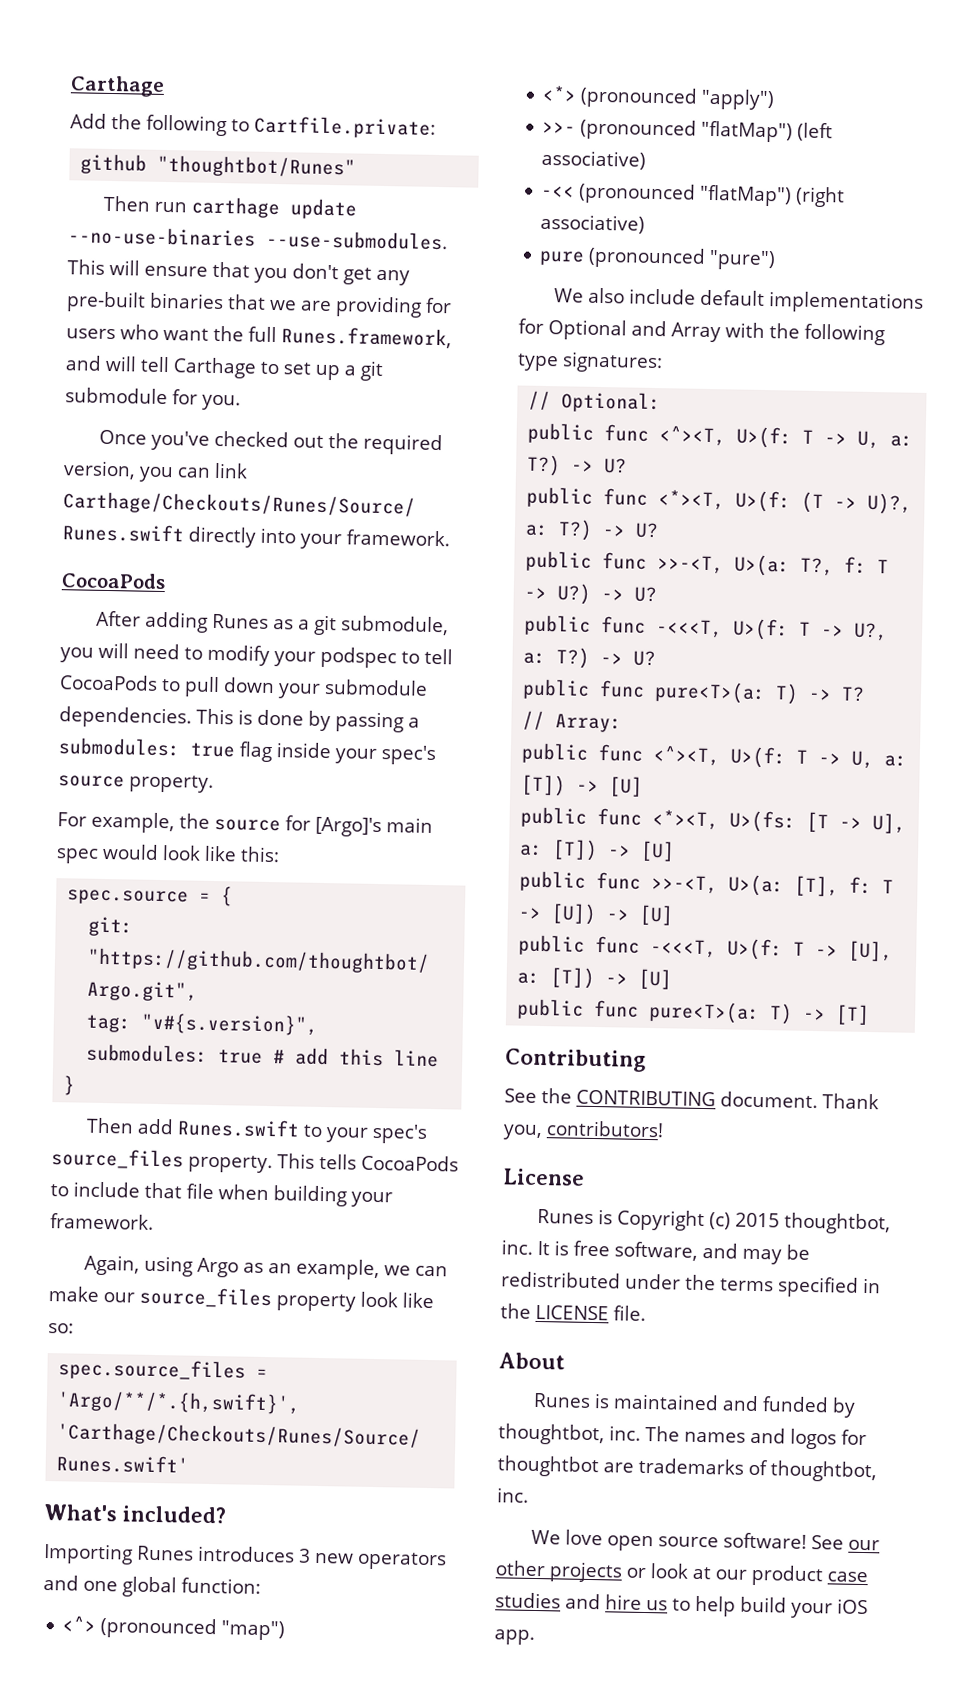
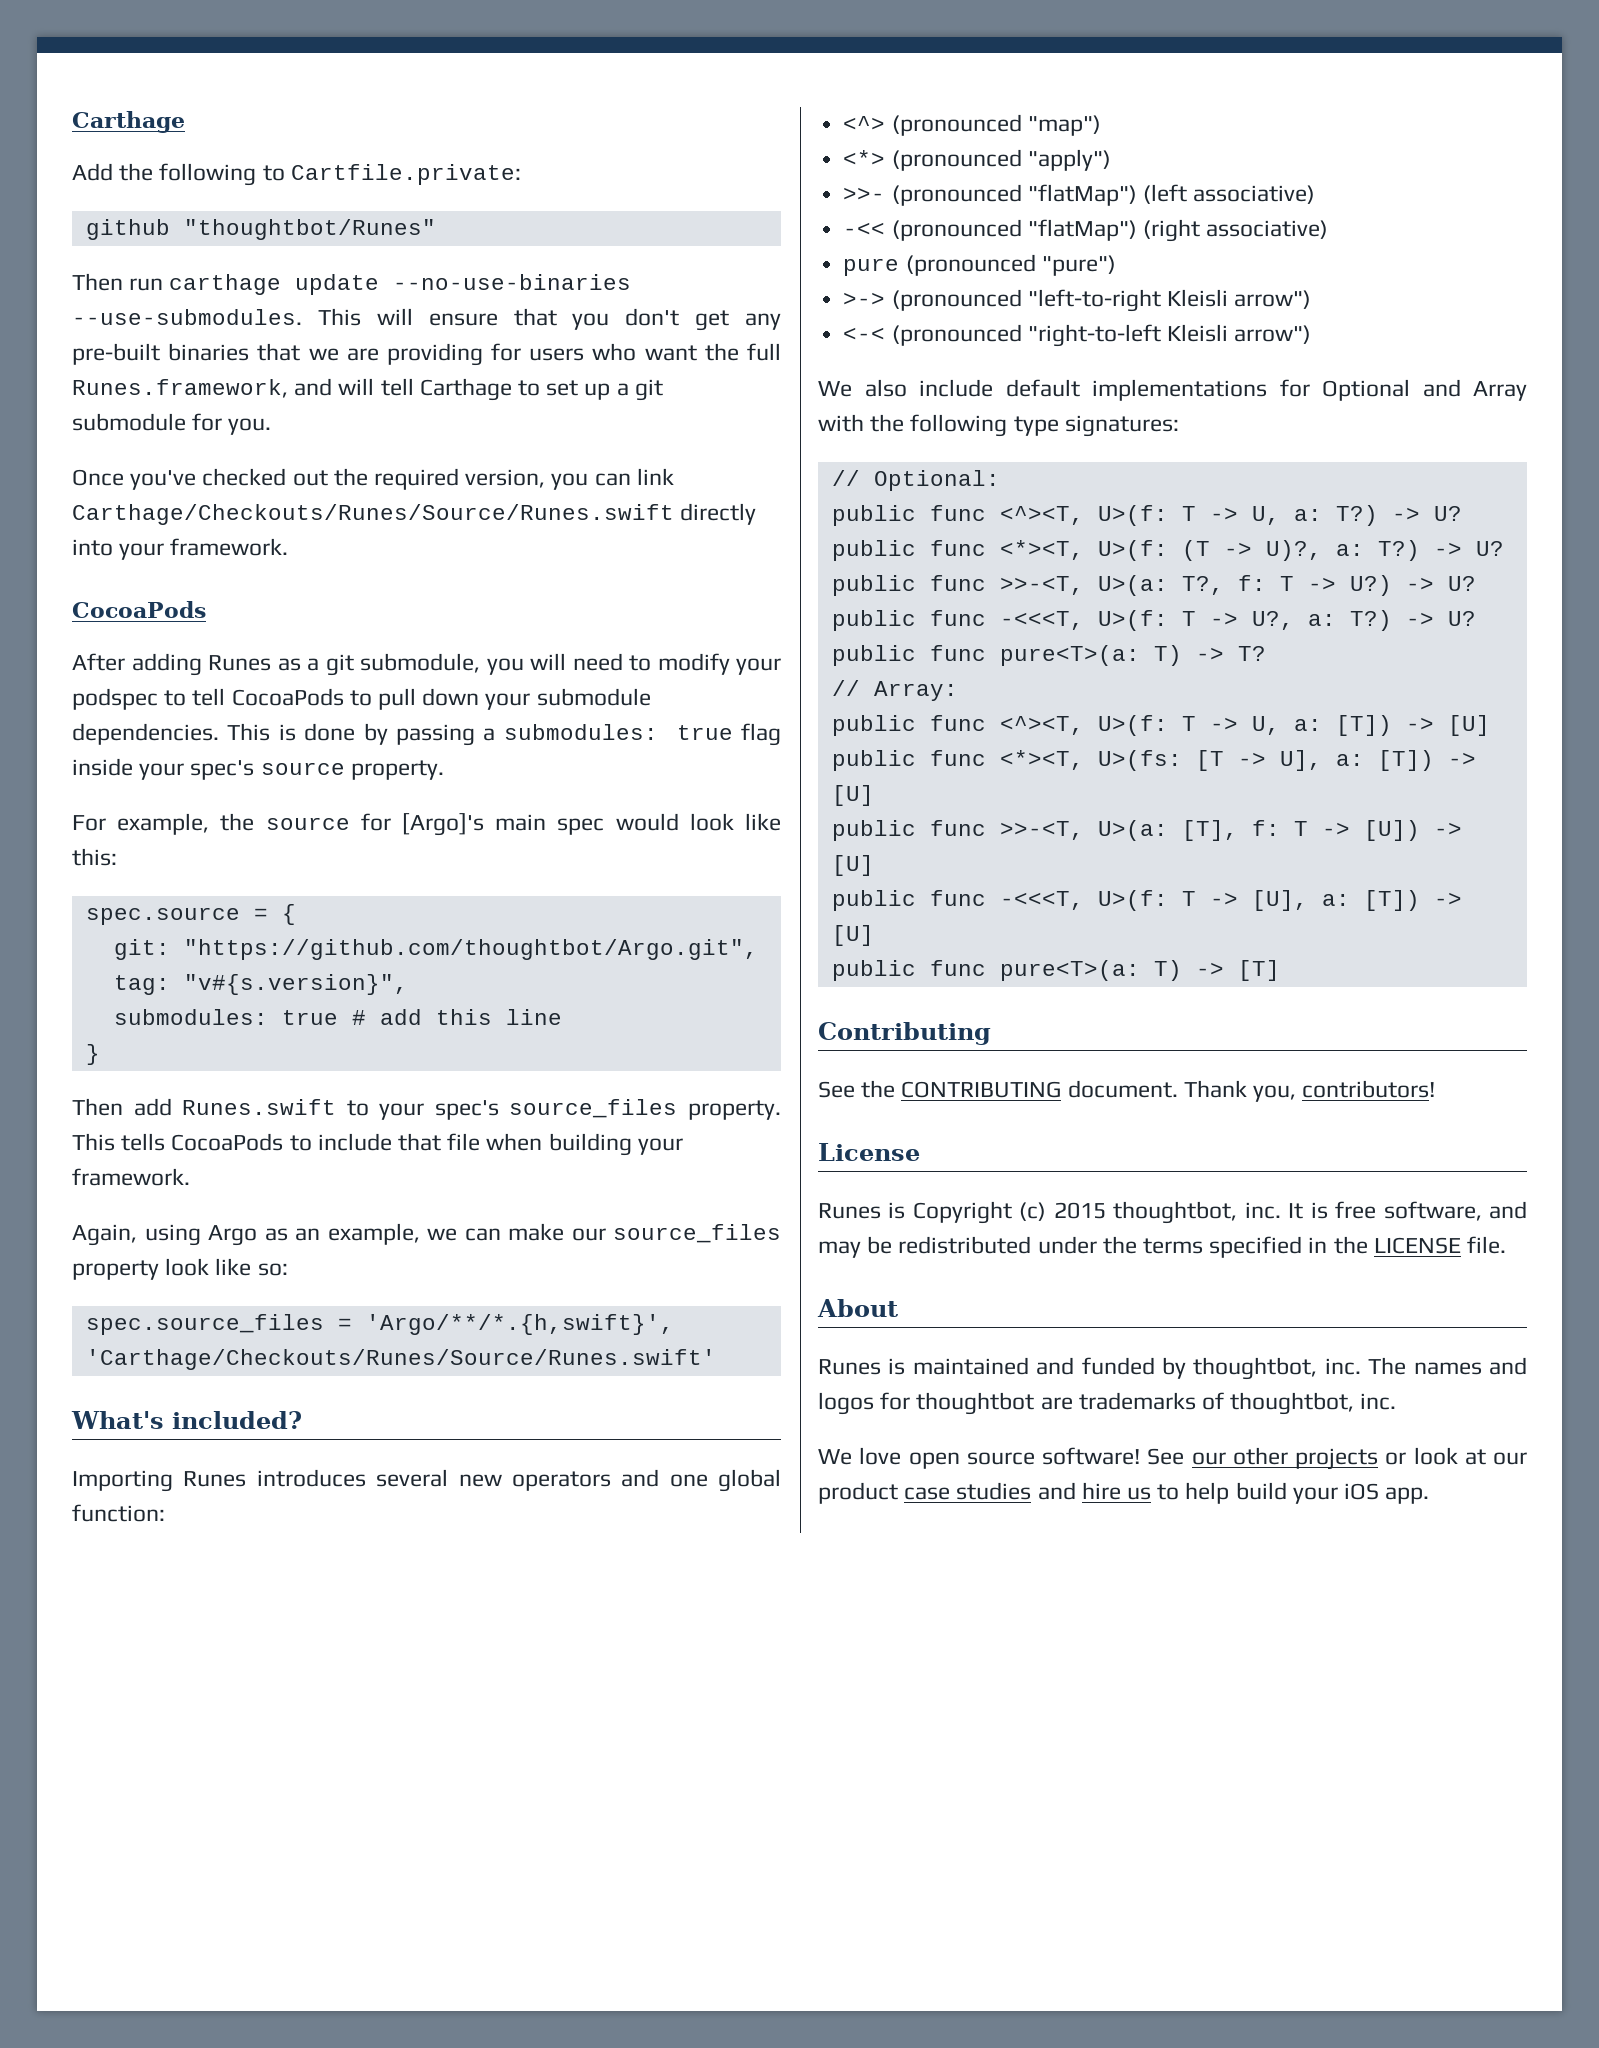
[298,1548,311,1563] 3 -> [376,1469,449,1487] several
(777, 260) none -> [843,289,1312,312] [843,324,1312,347] // >-> (pronounced "left-to-right Kleisli arrow") // <-< (pronounced "right-to-left Kleisli arrow")

